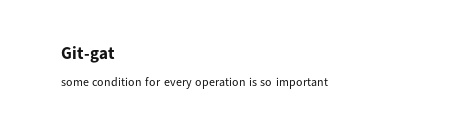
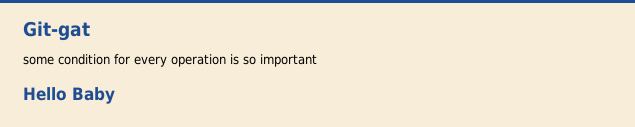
(328, 83) none -> [23,87,115,104] // Hello Baby

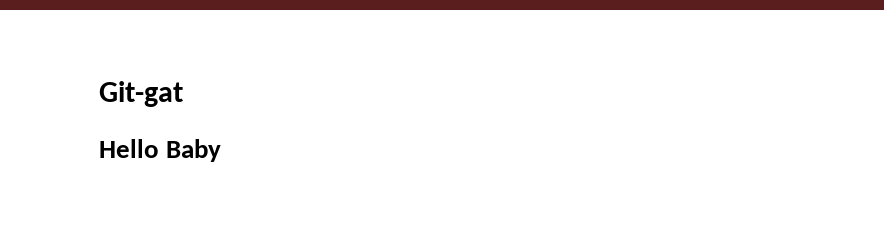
[23,54,317,67] // some condition for every operation is so important -> (183, 94) none

